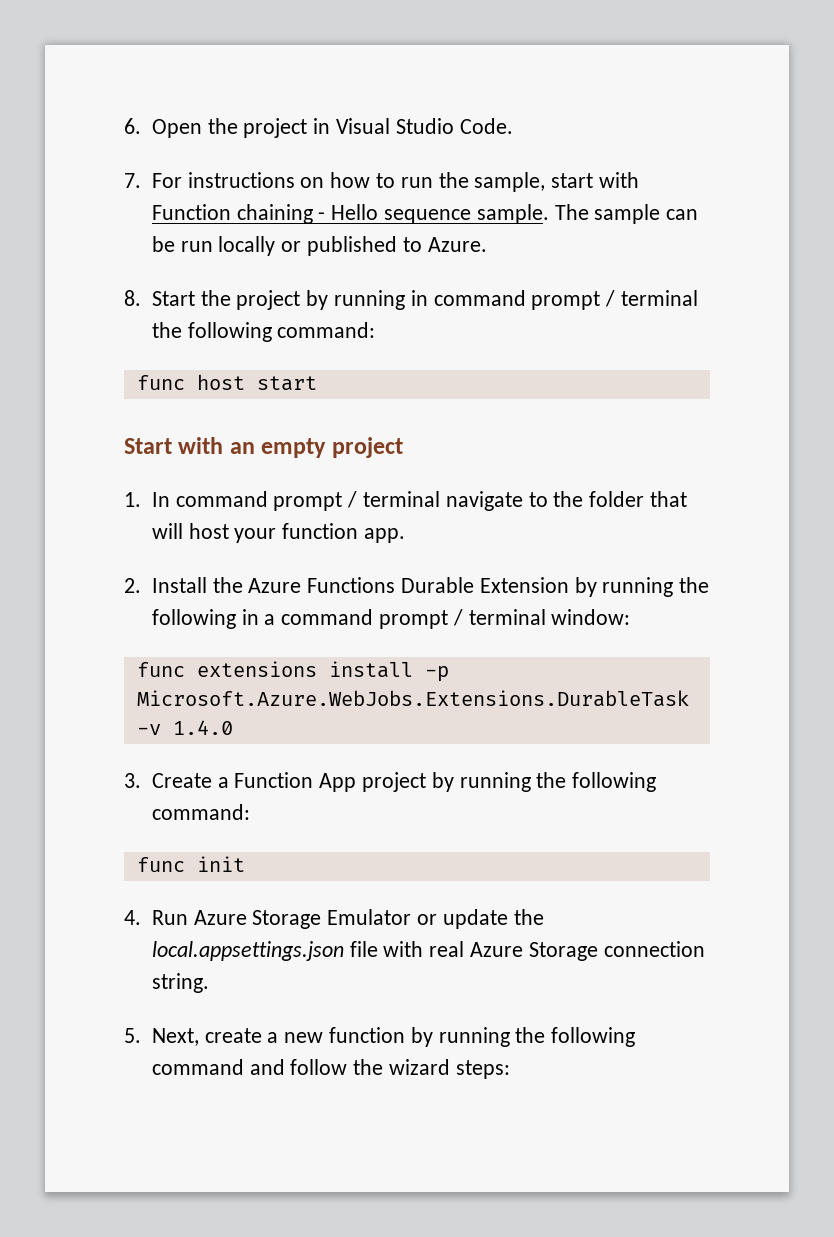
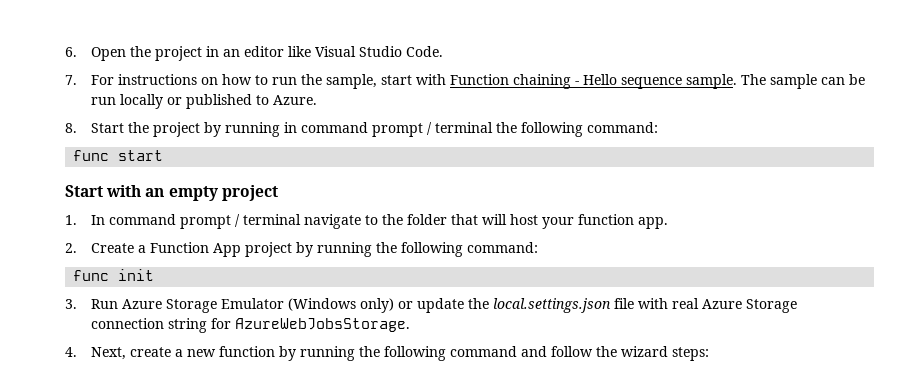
(331, 126) none -> [223,46,312,57] an editor like
[196,374,245,390] host -> (110, 155) none
[151,577,710,597] [151,609,631,629] [136,661,449,682] [136,690,689,707] [136,720,233,735] [124,773,141,788] Install the Azure Functions Durable Extension by running the following in a command prompt / terminal window: // func extensions install -p Microsoft.Azure.WebJobs.Extensions.DurableTask -v 1.4.0 // 3. -> (77, 248) none
[124,910,141,925] 4. -> [65,299,77,309] 3.
(412, 917) none -> [288,298,395,313] (Windows only)
[151,941,344,961] local.appsettings.json -> [493,298,612,313] local.settings.json
[151,973,209,993] [124,1028,141,1043] string. // 5. -> [168,318,411,333] [65,347,77,357] string for AzureWebJobsStorage. // 4.

